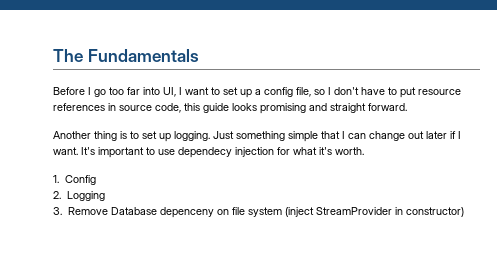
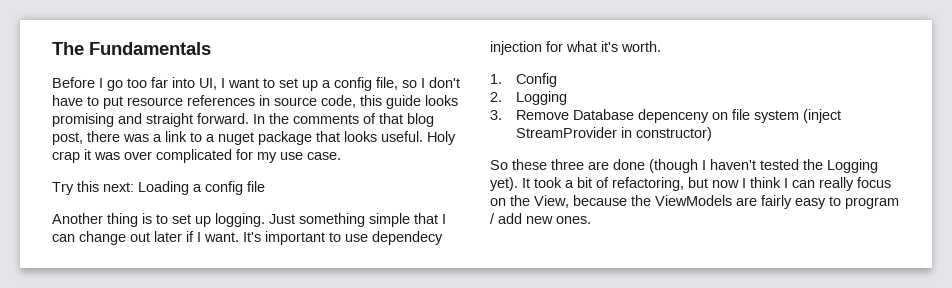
(407, 107) none -> [253,113,434,127] [52,131,456,145] [52,149,341,163] [52,181,265,195] In the comments of that blog post, there was a link to a nuget package that looks useful. Holy crap it was over complicated for my use case. // Try this next: Loading a config file
(464, 212) none -> [490,159,878,173] [490,177,891,191] [490,195,899,209] [490,213,591,224] // So these three are done (though I haven't tested the Logging yet). It took a bit of refactoring, but now I think I can really focus on the View, because the ViewModels are fairly easy to program / add new ones.

